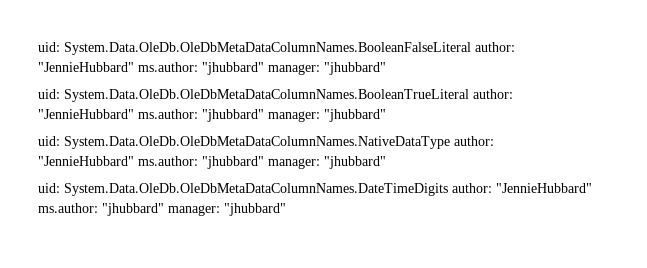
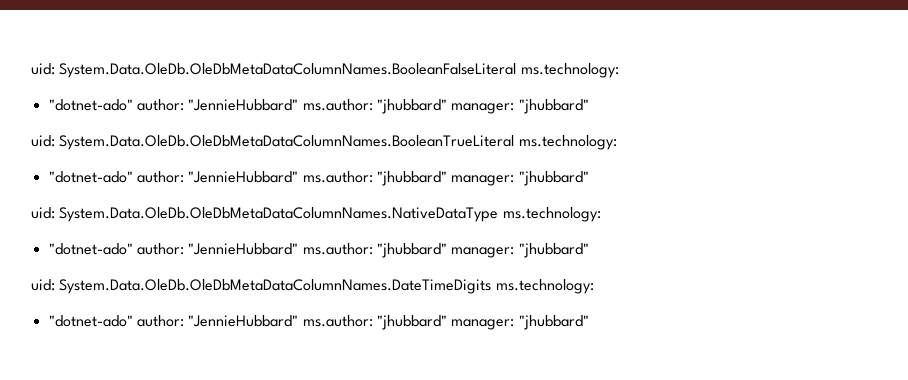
(471, 48) none -> [520,63,619,78] [48,99,133,111] ms.technology: // "dotnet-ado"
(469, 95) none -> [518,135,617,150] [48,171,133,183] ms.technology: // "dotnet-ado"
(450, 142) none -> [502,207,601,222] [48,243,133,255] ms.technology: // "dotnet-ado"
(448, 189) none -> [495,279,594,294] [48,315,133,327] ms.technology: // "dotnet-ado"

